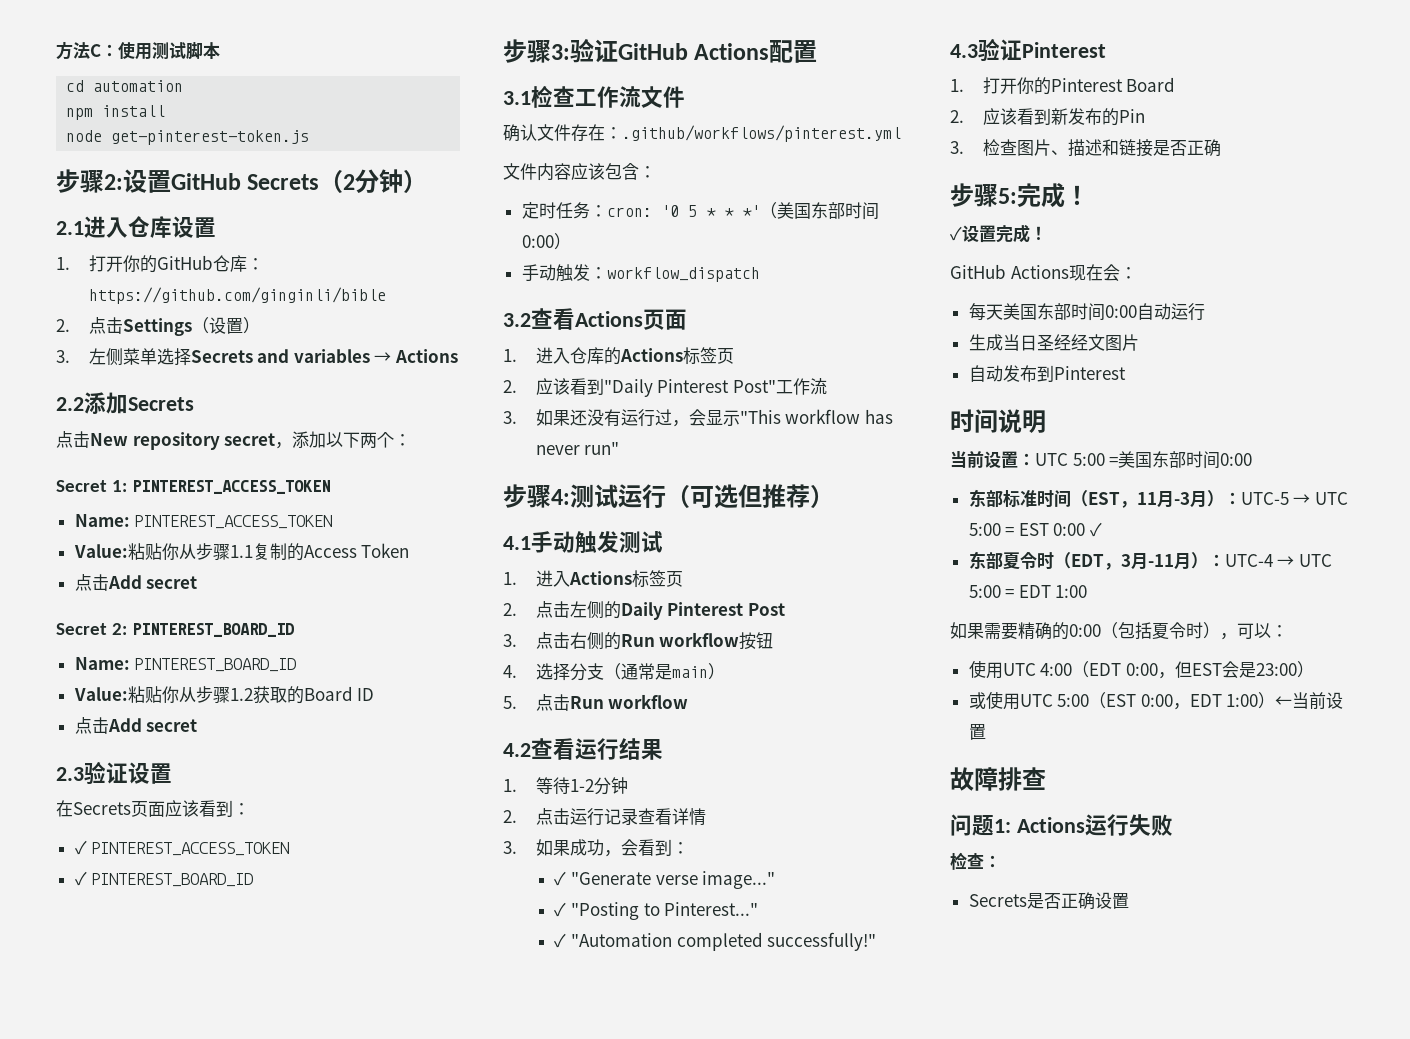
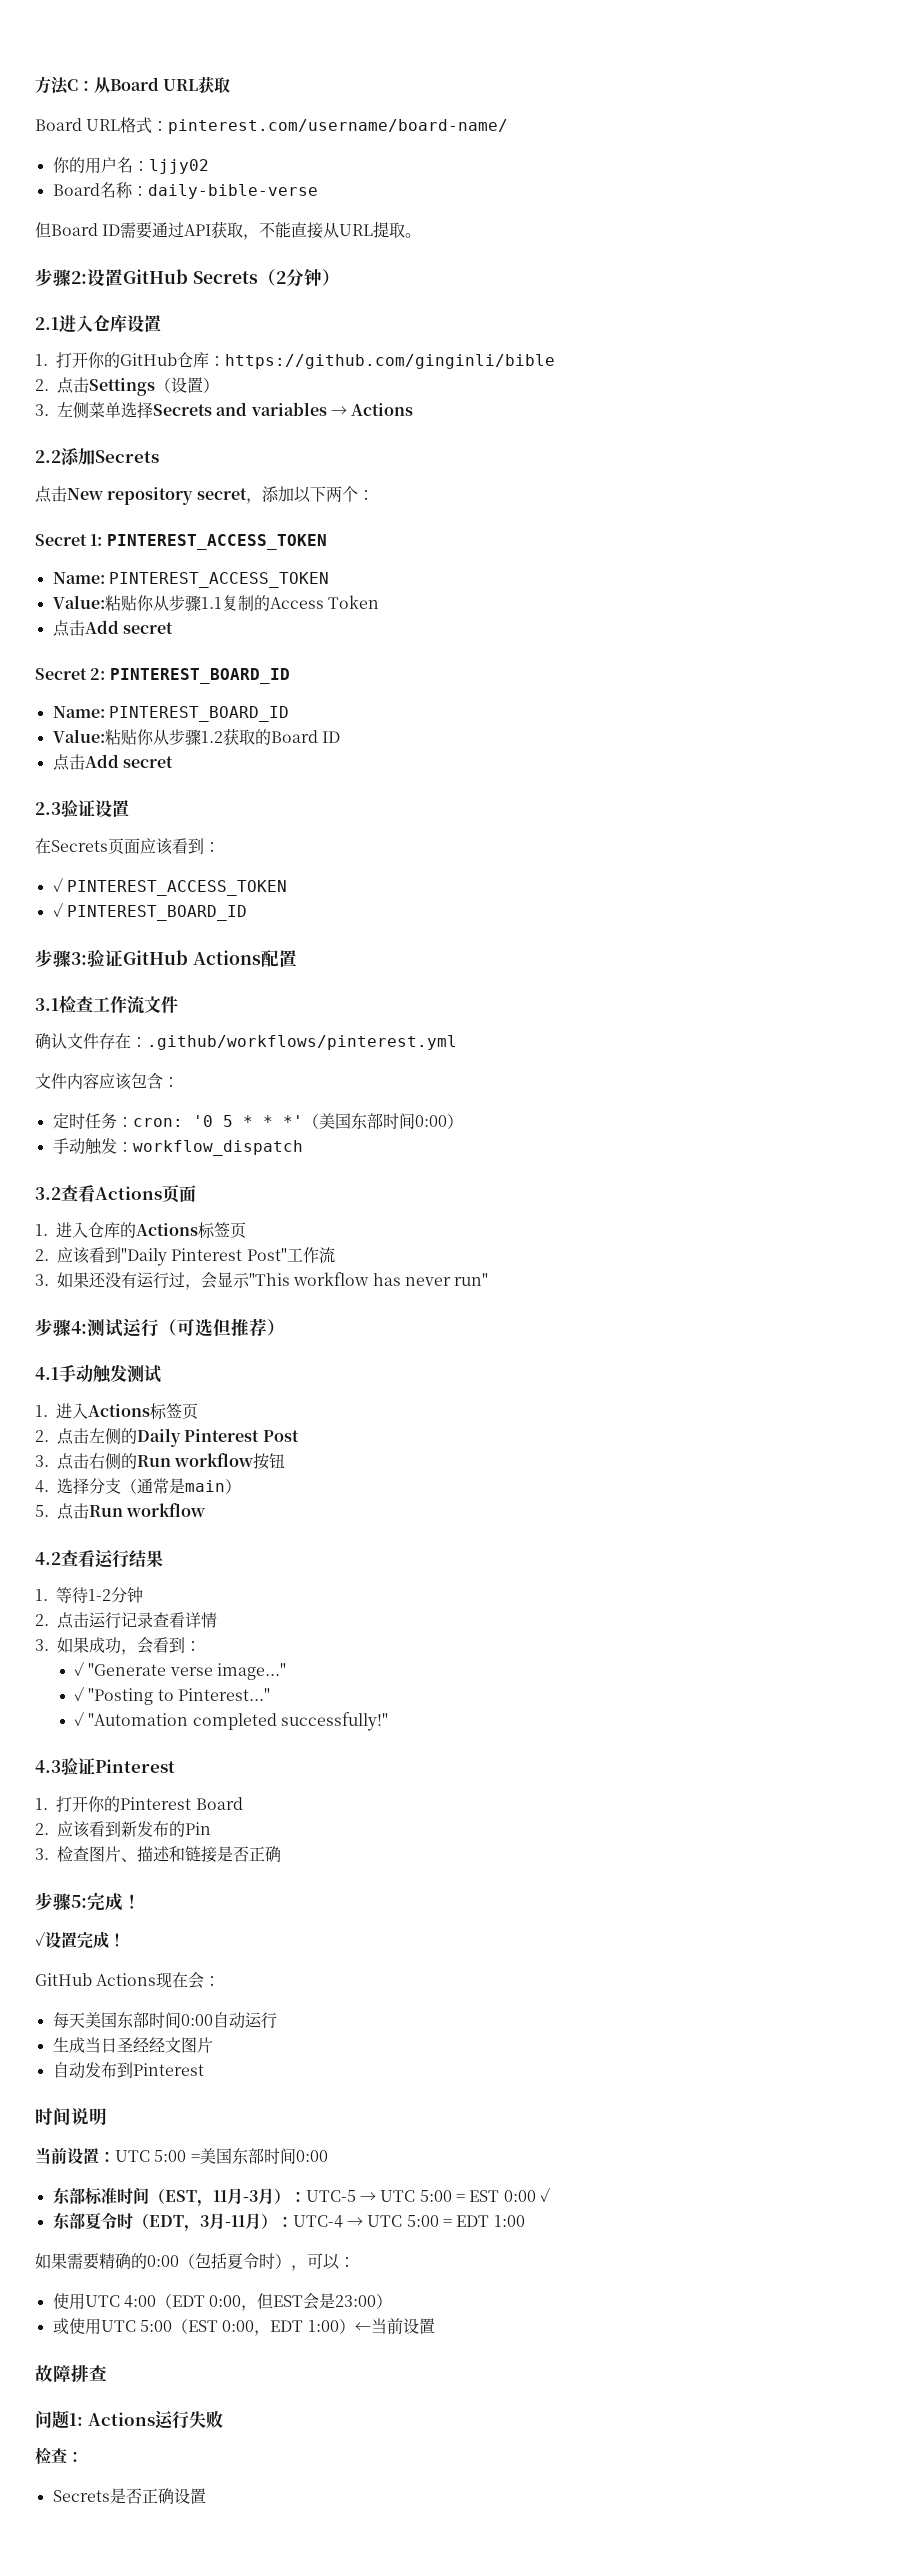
[118,42,220,60] [66,80,184,92] [66,105,166,120] [66,130,310,145] 使用测试脚本 // cd automation // npm install // node get-pinterest-token.js -> [94,76,231,93] [35,117,509,134] [52,157,209,174] [52,182,318,199] [35,221,422,240] 从Board URL获取 // Board URL格式：pinterest.com/username/board-name/ // 你的用户名：ljjy02 // Board名称：daily-bible-verse // 但Board ID需要通过API获取，不能直接从URL提取。

